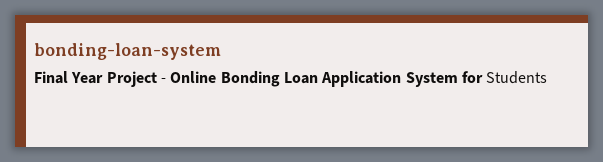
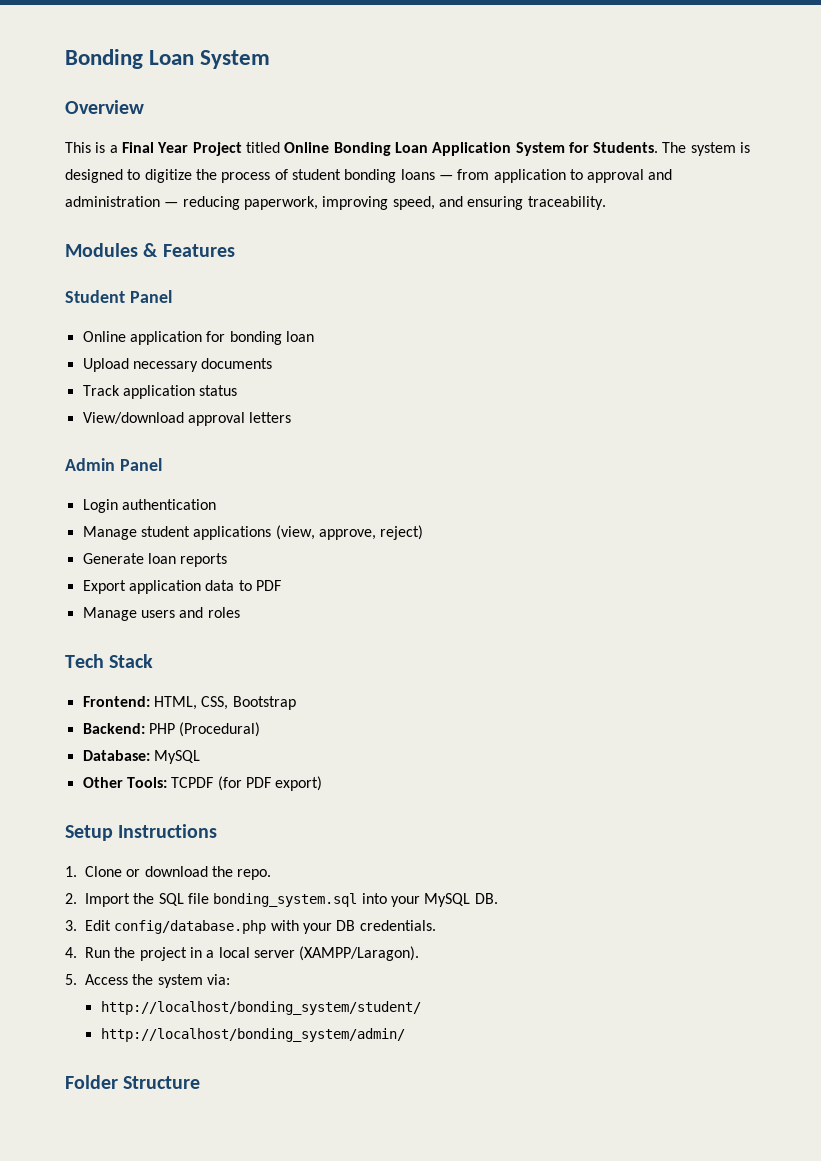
[34,43,221,60] bonding-loan-system // -> [65,49,271,69] [65,100,144,114] [65,142,118,153] Bonding Loan System // Overview // This is a
[160,78,166,83] - -> [245,142,280,153] titled
[486,71,548,84] Students -> [593,142,751,156] [65,169,673,183] [65,196,606,210] [65,243,235,257] [65,290,172,303] [82,331,314,345] [82,358,273,372] [82,385,238,399] [82,412,292,426] [65,458,162,471] [82,499,216,513] [82,525,424,540] [82,553,228,567] [82,580,281,594] [82,607,240,621] [65,654,154,668] [82,696,296,710] [82,722,261,737] [82,750,200,764] [82,776,323,791] [65,824,218,841] [65,866,272,880] [65,893,498,907] [65,920,436,934] [65,946,420,961] [65,974,230,988] [100,1001,421,1015] [100,1028,405,1042] [65,1075,201,1089] Students. The system is designed to digitize the process of student bonding loans — from application to approval and administration — reducing paperwork, improving speed, and ensuring traceability. // Modules & Features // Student Panel // Online application for bonding loan // Upload necessary documents // Track application status // View/download approval letters // Admin Panel // Login authentication // Manage student applications (view, approve, reject) // Generate loan reports // Export application data to PDF // Manage users and roles // Tech Stack // Frontend: HTML, CSS, Bootstrap // Backend: PHP (Procedural) // Database: MySQL // Other Tools: TCPDF (for PDF export) // Setup Instructions // 1. Clone or download the repo. // 2. Import the SQL file bonding_system.sql into your MySQL DB. // 3. Edit config/database.php with your DB credentials. // 4. Run the project in a local server (XAMPP/Laragon). // 5. Access the system via: // http://localhost/bonding_system/student/ // http://localhost/bonding_system/admin/ // Folder Structure

